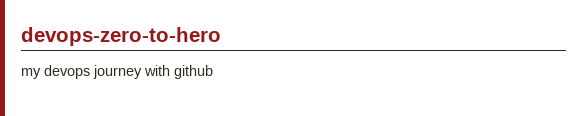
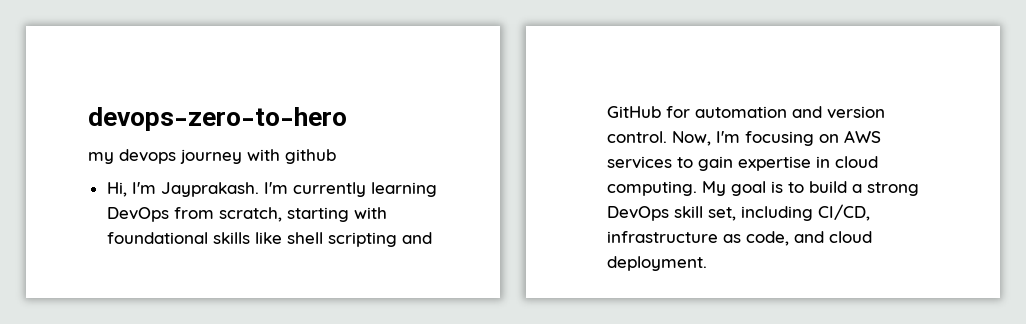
(213, 72) none -> [106,182,437,197] [106,207,387,222] [106,232,432,247] [606,106,885,119] [606,130,881,146] [606,156,878,171] [606,181,919,196] [606,204,870,221] [606,231,872,246] [606,256,707,271] // Hi, I'm Jayprakash. I'm currently learning DevOps from scratch, starting with foundational skills like shell scripting and GitHub for automation and version control. Now, I'm focusing on AWS services to gain expertise in cloud computing. My goal is to build a strong DevOps skill set, including CI/CD, infrastructure as code, and cloud deployment.

